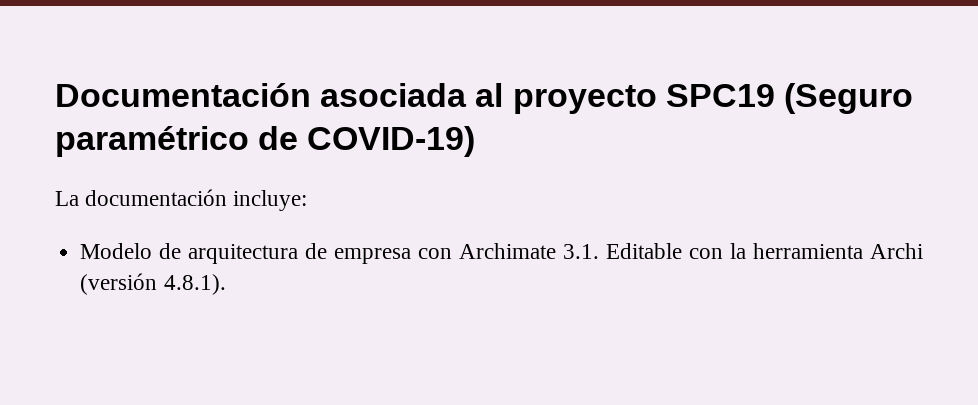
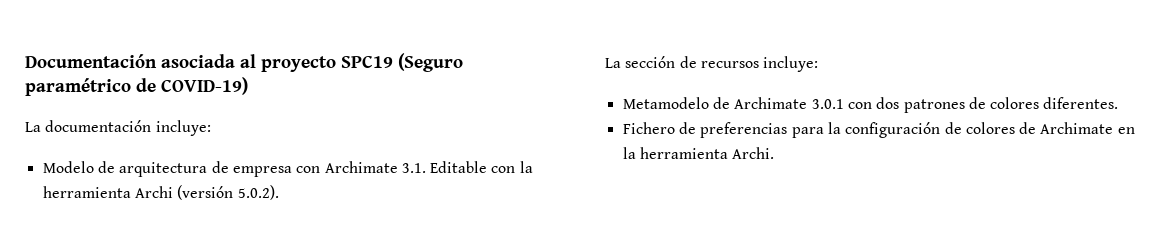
[163,274,226,295] 4.8.1). -> [237,185,279,200] [605,56,819,72] [622,97,1119,113] [622,122,1135,138] [622,147,775,159] 5.0.2). // La sección de recursos incluye: // Metamodelo de Archimate 3.0.1 con dos patrones de colores diferentes. // Fichero de preferencias para la configuración de colores de Archimate en la herramienta Archi.

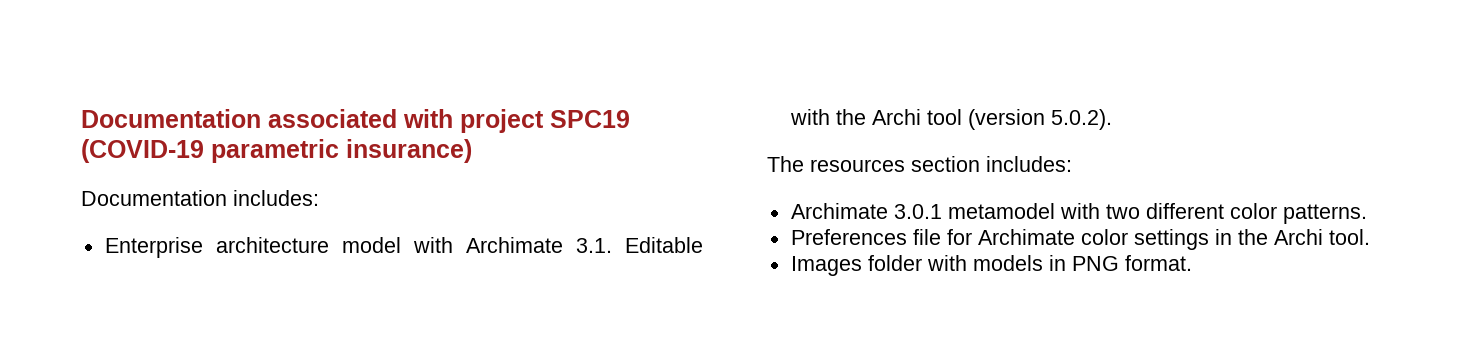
[25,53,463,72] [25,77,248,96] [25,120,211,136] [42,161,533,177] [42,185,279,200] [605,56,819,72] [622,97,1119,113] [622,122,1135,138] [622,147,775,159] Documentación asociada al proyecto SPC19 (Seguro paramétrico de COVID-19) // La documentación incluye: // Modelo de arquitectura de empresa con Archimate 3.1. Editable con la herramienta Archi (versión 5.0.2). // La sección de recursos incluye: // Metamodelo de Archimate 3.0.1 con dos patrones de colores diferentes. // Fichero de preferencias para la configuración de colores de Archimate en la herramienta Archi. -> [81,109,630,133] [81,139,472,163] [81,190,319,206] [104,237,703,258] [789,109,1112,130] [767,156,1072,172] [790,203,1367,224] [790,229,1370,250] [790,255,1192,276] Documentation associated with project SPC19 (COVID-19 parametric insurance) // Documentation includes: // Enterprise architecture model with Archimate 3.1. Editable with the Archi tool (version 5.0.2). // The resources section includes: // Archimate 3.0.1 metamodel with two different color patterns. // Preferences file for Archimate color settings in the Archi tool. // Images folder with models in PNG format.

